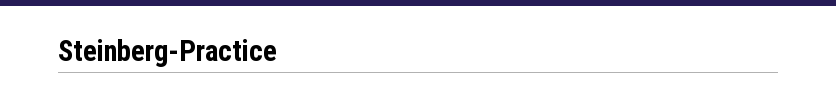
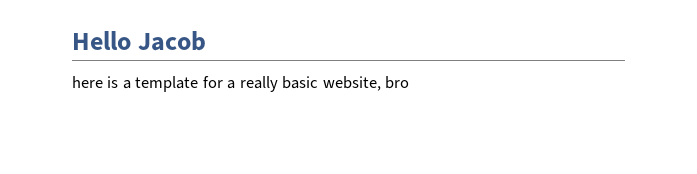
[58,39,277,67] Steinberg-Practice -> [72,31,207,51] [72,76,410,92] Hello Jacob // here is a template for a really basic website, bro

